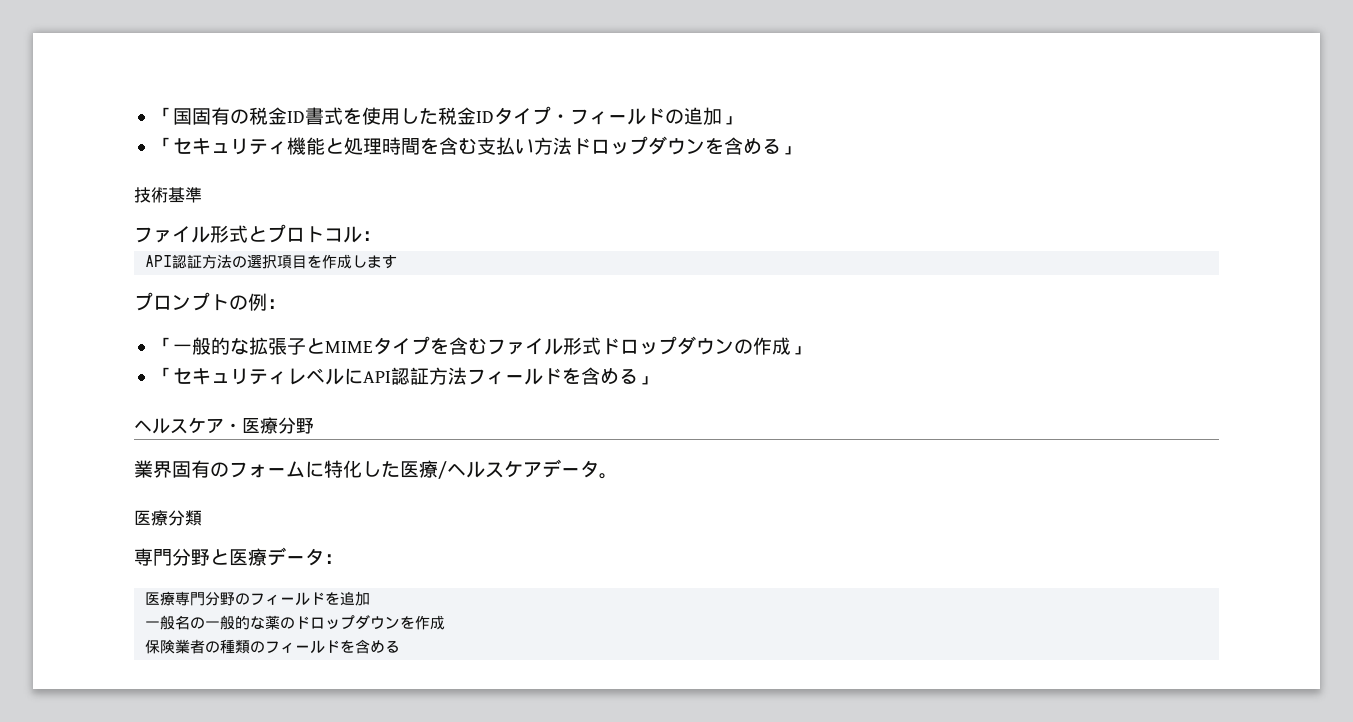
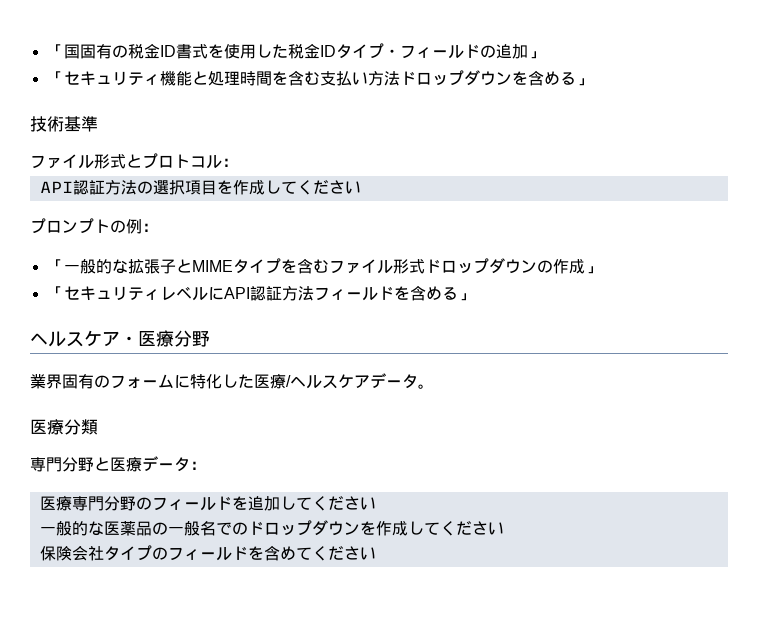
[367,255,398,269] ます -> [280,180,361,195] てください
[145,615,281,630] // 一般名の一般的な薬 -> [279,496,376,511] [39,520,232,536] してください // 一般的な医薬品の一般名で
(446, 622) none -> [407,521,504,536] してください
[175,639,251,654] 業者の種類 -> [71,545,152,561] 会社タイプ
[385,640,401,653] る -> [295,546,376,561] てください

